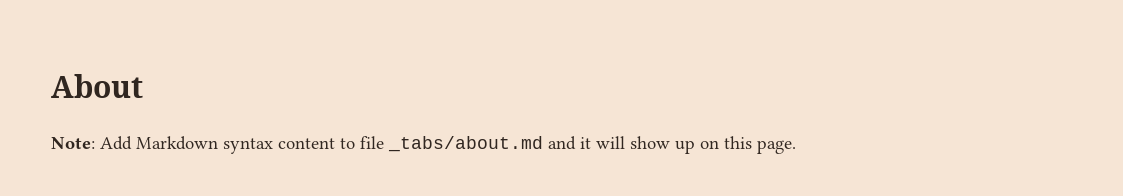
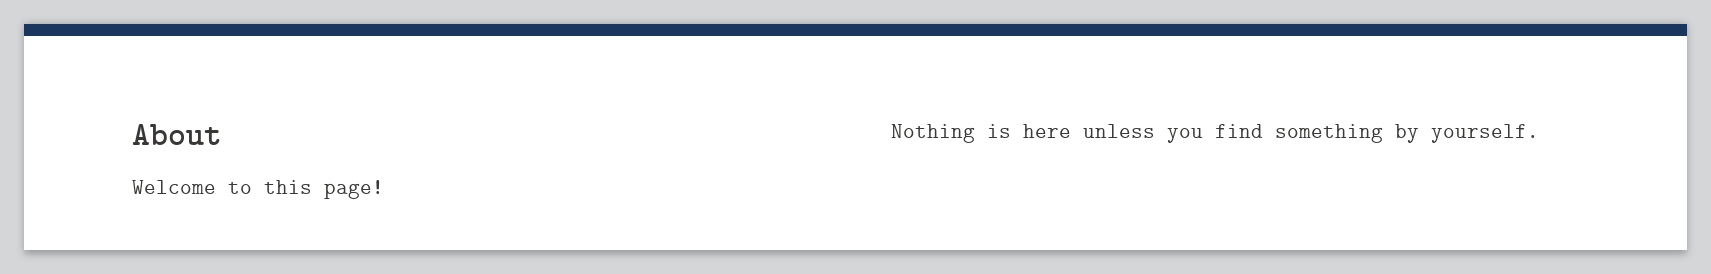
[51,136,796,154] Note: Add Markdown syntax content to file _tabs/about.md and it will show up on this page. -> [132,180,384,199] [891,124,1539,143] Welcome to this page! // Nothing is here unless you find something by yourself.

